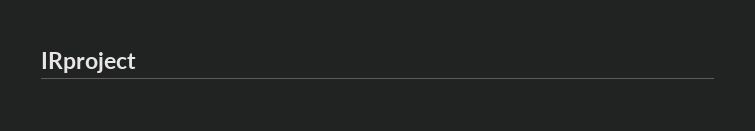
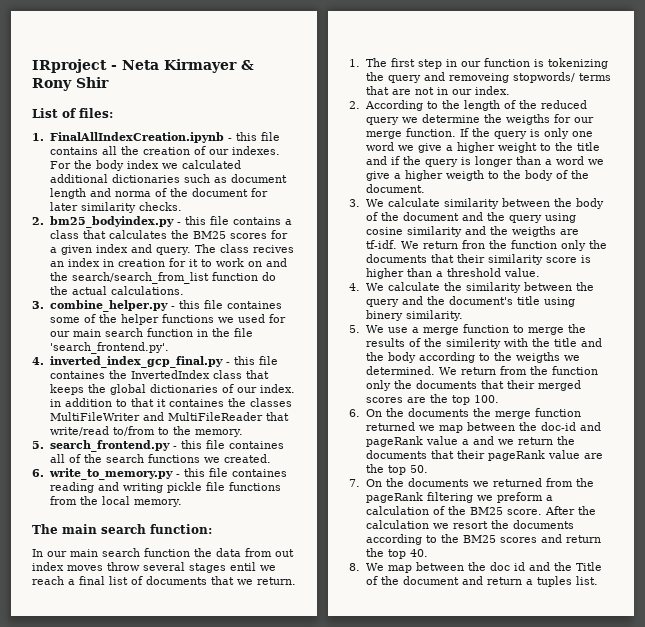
(136, 62) none -> [111,59,254,73] [32,77,109,91] [32,108,113,118] [32,132,280,143] [49,146,280,155] [49,160,241,171] [49,174,287,183] [49,188,268,199] [49,202,182,213] [32,216,292,228] [49,230,288,239] [49,244,295,255] [49,258,287,267] [49,272,276,284] [49,286,184,295] [32,300,282,312] [49,314,286,325] [49,328,253,337] [49,342,169,354] [32,356,278,368] [49,370,269,379] [49,384,295,395] [49,398,292,407] [49,412,289,421] [49,426,244,437] [32,440,284,452] [49,454,271,463] [32,468,288,480] [49,482,281,493] [49,496,183,507] [32,524,212,534] [32,548,294,557] [32,562,276,573] [32,576,296,585] [349,58,608,69] [365,72,611,83] [365,86,510,95] [349,100,587,111] [365,114,594,125] [365,128,593,139] [365,142,600,153] [365,156,604,167] [365,170,589,181] [365,184,425,193] [349,198,604,209] [365,212,576,223] [365,226,579,237] [365,240,607,251] [365,254,591,265] [365,268,540,279] [349,282,594,293] [365,296,575,307] [365,310,464,321] [349,324,586,335] [365,338,602,349] [365,352,580,363] [365,366,598,375] [365,380,581,391] [365,394,499,405] [349,408,581,419] [365,422,601,433] [365,436,575,447] [365,450,603,461] [365,464,428,475] [349,478,594,487] [365,492,553,503] [365,506,596,515] [365,520,574,529] [365,534,601,545] [365,548,428,559] [349,562,602,573] [365,576,598,587] - Neta Kirmayer & Rony Shir // List of files: // 1. FinalAllIndexCreation.ipynb - this file contains all the creation of our indexes. For the body index we calculated additional dictionaries such as document length and norma of the document for later similarity checks. // 2. bm25_bodyindex.py - this file contains a class that calculates the BM25 scores for a given index and query. The class recives an index in creation for it to work on and the search/search_from_list function do the actual calculations. // 3. combine_helper.py - this file containes some of the helper functions we used for our main search function in the file 'search_frontend.py'. // 4. inverted_index_gcp_final.py - this file containes the InvertedIndex class that keeps the global dictionaries of our index. in addition to that it containes the classes MultiFileWriter and MultiFileReader that write/read to/from to the memory. // 5. search_frontend.py - this file containes all of the search functions we created. // 6. write_to_memory.py - this file containes reading and writing pickle file functions from the local memory. // The main search function: // In our main search function the data from out index moves throw several stages entil we reach a final list of documents that we return. // 1. The first step in our function is tokenizing the query and removeing stopwords/ terms that are not in our index. // 2. According to the length of the reduced query we determine the weigths for our merge function. If the query is only one word we give a higher weight to the title and if the query is longer than a word we give a higher weigth to the body of the document. // 3. We calculate similarity between the body of the document and the query using cosine similarity and the weigths are tf-idf. We return fron the function only the documents that their similarity score is higher than a threshold value. // 4. We calculate the similarity between the query and the document's title using binery similarity. // 5. We use a merge function to merge the results of the similerity with the title and the body according to the weigths we determined. We return from the function only the documents that their merged scores are the top 100. // 6. On the documents the merge function returned we map between the doc-id and pageRank value a and we return the documents that their pageRank value are the top 50. // 7. On the documents we returned from the pageRank filtering we preform a calculation of the BM25 score. After the calculation we resort the documents according to the BM25 scores and return the top 40. // 8. We map between the doc id and the Title of the document and return a tuples list.

